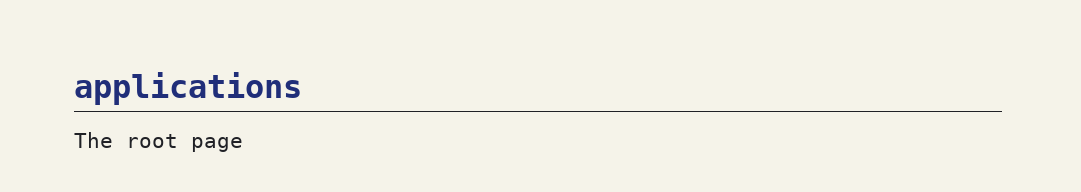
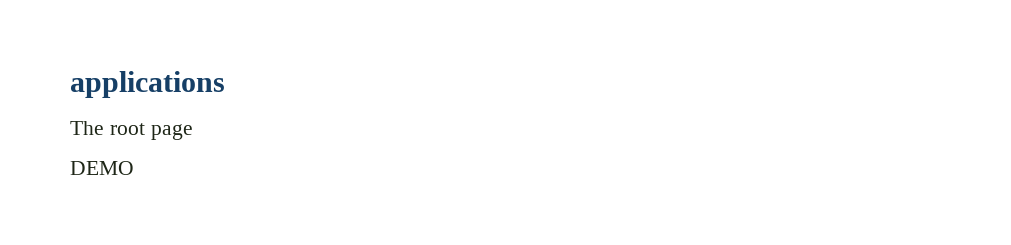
(243, 144) none -> [70,161,134,175] // DEMO

